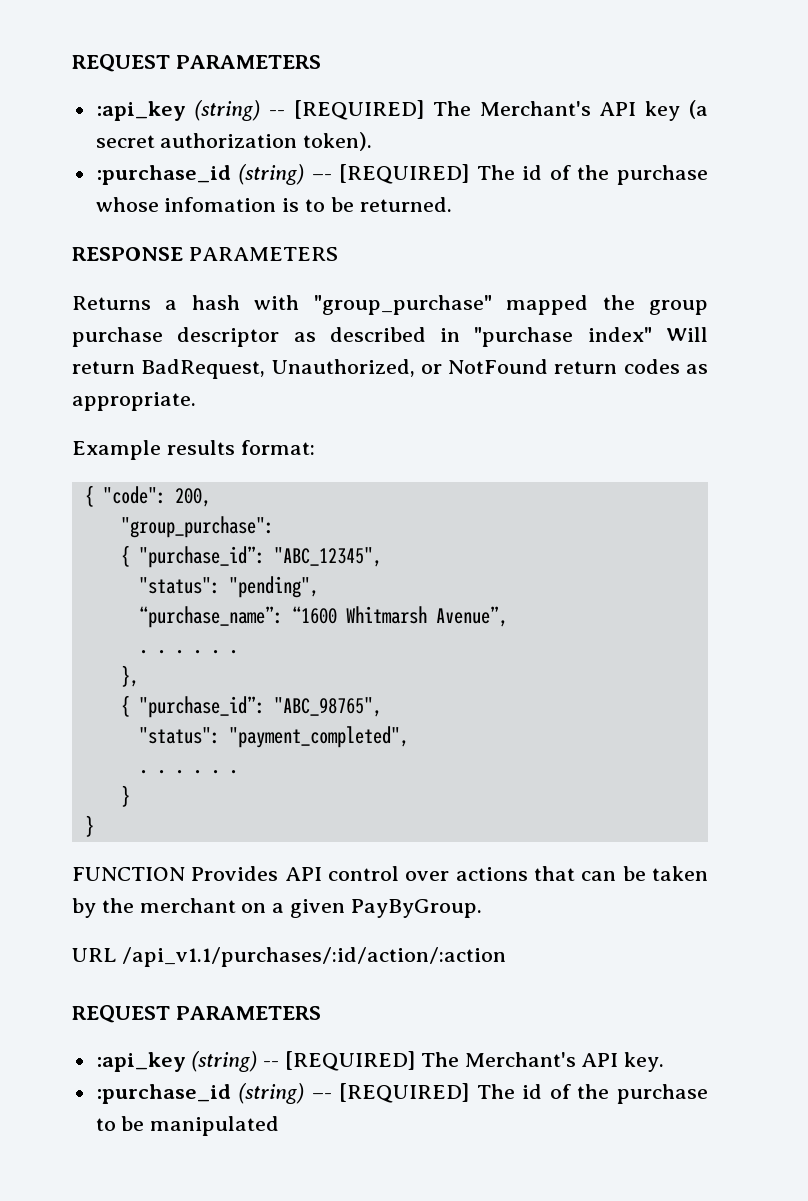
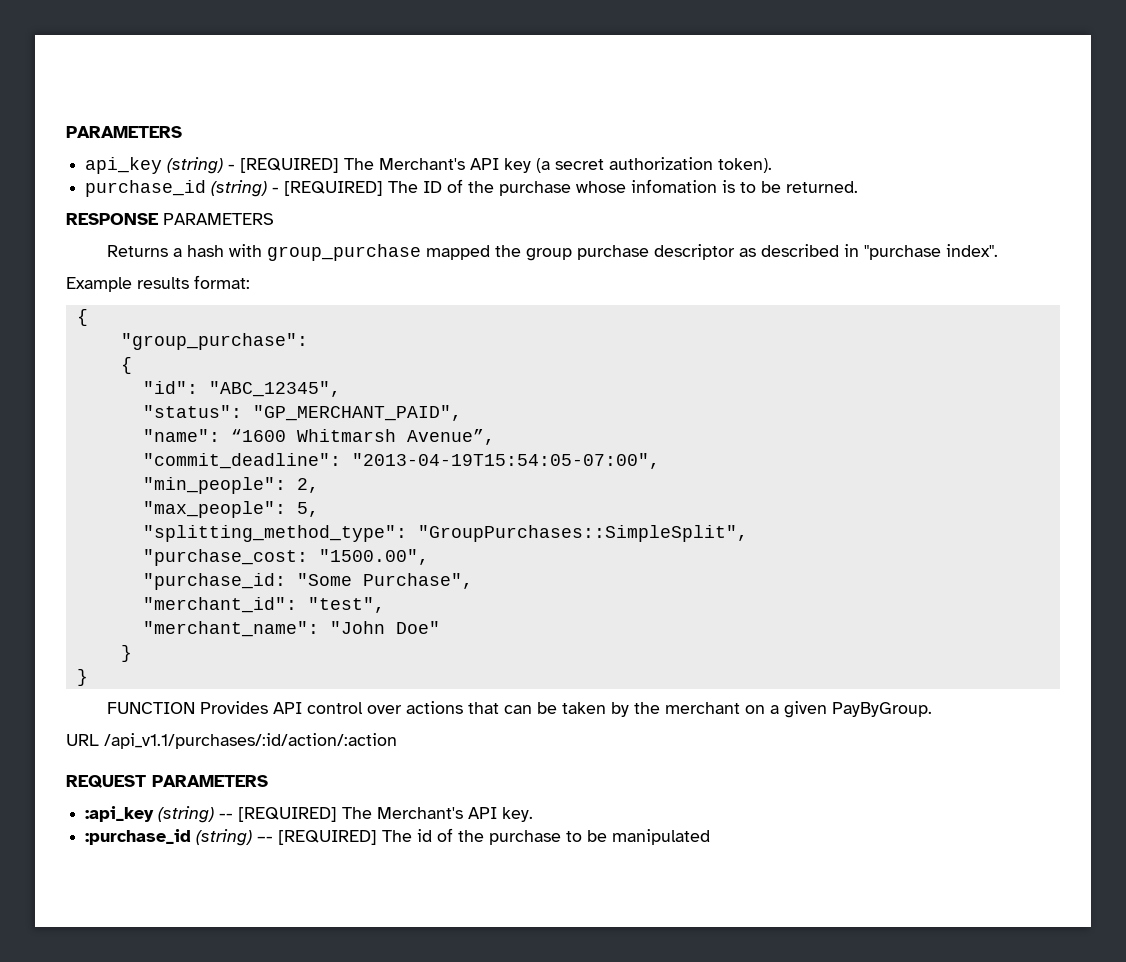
[72,54,321,72] [95,100,286,121] REQUEST PARAMETERS // :api_key (string) -- -> [66,126,182,138] [85,157,236,174] PARAMETERS // api_key (string) -
[95,164,543,185] :purchase_id (string) –- [REQUIRED] The id -> [85,180,443,197] purchase_id (string) - [REQUIRED] The ID
[313,295,492,315] "group_purchase" -> [267,244,422,261] group_purchase
[587,327,708,342] [72,359,709,379] [72,392,196,411] index" Will return BadRequest, Unauthorized, or NotFound return codes as appropriate. -> [946,244,999,257] index".
[102,486,211,507] "code": 200, -> (88, 317) none
[138,546,265,568] "purchase_id”: -> [142,381,198,394] // "id":
[228,576,319,598] [138,606,283,628] "pending", // “purchase_name”: -> [252,405,462,421] [142,429,220,442] "GP_MERCHANT_PAID", // "name":
[138,650,238,654] [120,665,139,687] [120,695,382,718] [138,726,409,748] [138,770,238,774] . . . . . . // }, // { "purchase_id”: "ABC_98765", // "status": "payment_completed", // . . . . . . -> [142,453,660,469] [142,477,319,494] [142,501,319,518] [142,525,748,542] [142,549,429,566] [142,573,473,590] [142,597,385,613] [142,621,440,637] "commit_deadline": "2013-04-19T15:54:05-07:00", // "min_people": 2, // "max_people": 5, // "splitting_method_type": "GroupPurchases::SimpleSplit", // "purchase_cost: "1500.00", // "purchase_id: "Some Purchase", // "merchant_id": "test", // "merchant_name": "John Doe"

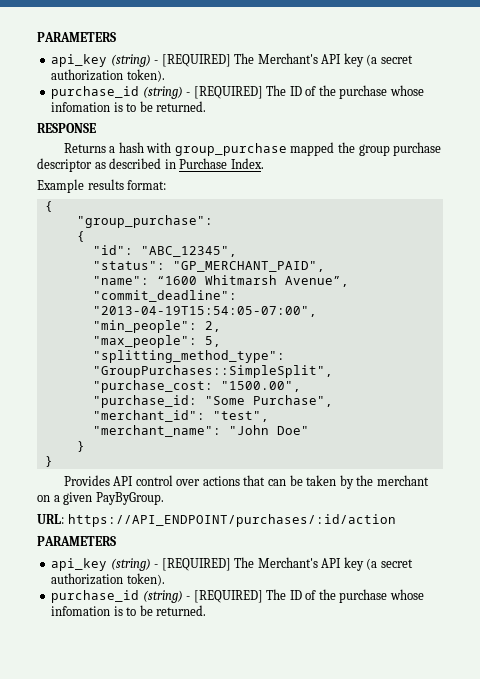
[163,213,274,225] PARAMETERS -> (96, 128) none
[864,244,999,260] "purchase index". -> [179,158,264,169] Purchase Index.
[107,702,196,714] FUNCTION -> (53, 461) none
[66,733,397,749] [66,775,268,788] [85,806,534,823] [85,828,711,846] URL /api_v1.1/purchases/:id/action/:action // REQUEST PARAMETERS // :api_key (string) -- [REQUIRED] The Merchant's API key. // :purchase_id (string) –- [REQUIRED] The id of the purchase to be manipulated -> [37,514,396,527] [37,536,116,546] [51,557,413,571] [51,573,165,586] [51,589,424,603] [51,605,207,616] URL: https://API_ENDPOINT/purchases/:id/action // PARAMETERS // api_key (string) - [REQUIRED] The Merchant's API key (a secret authorization token). // purchase_id (string) - [REQUIRED] The ID of the purchase whose infomation is to be returned.

